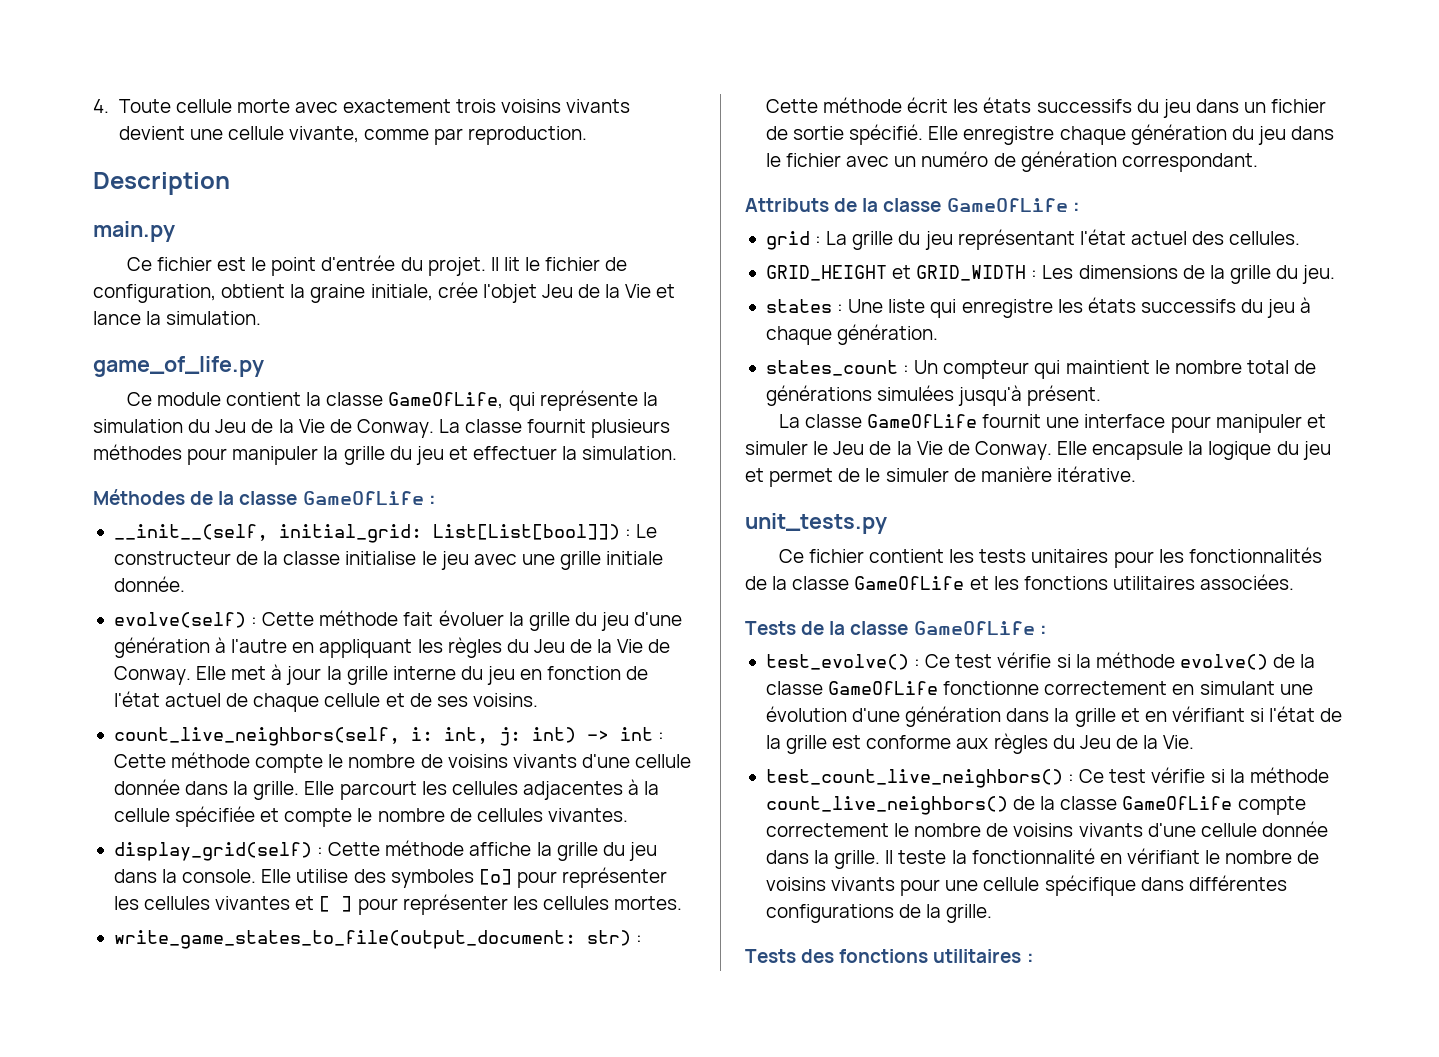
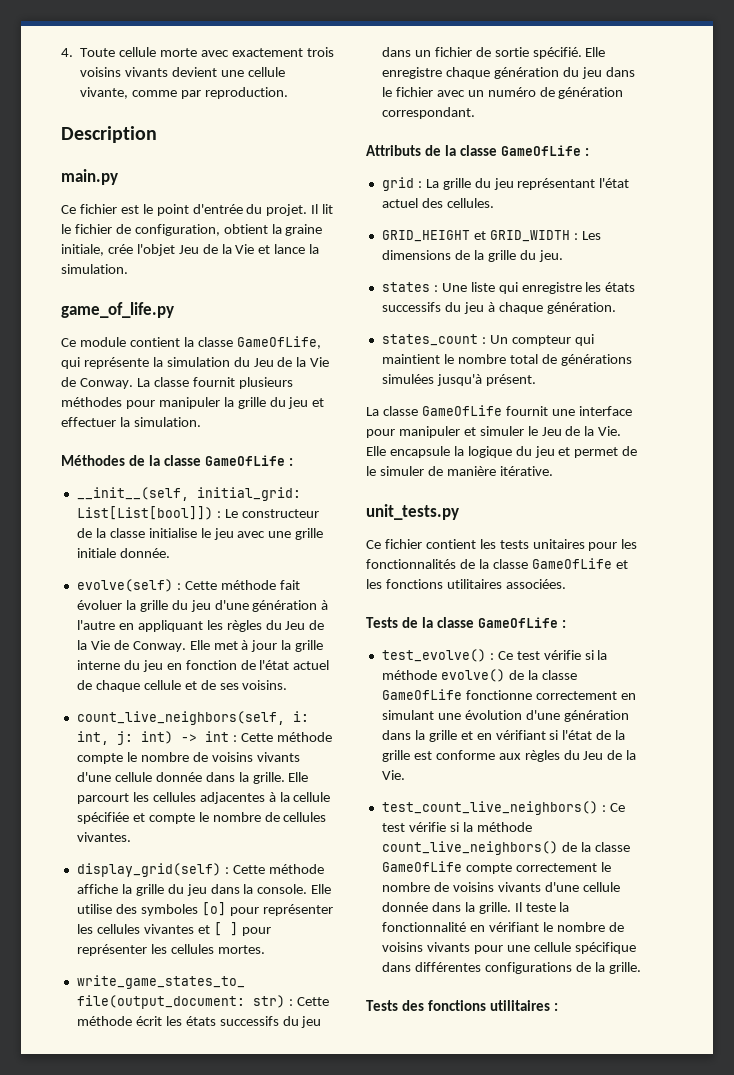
[916,441,1052,460] Vie de Conway. -> [598,426,622,436] Vie.

